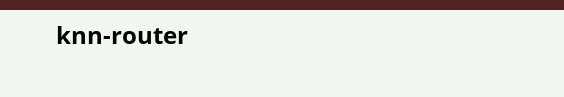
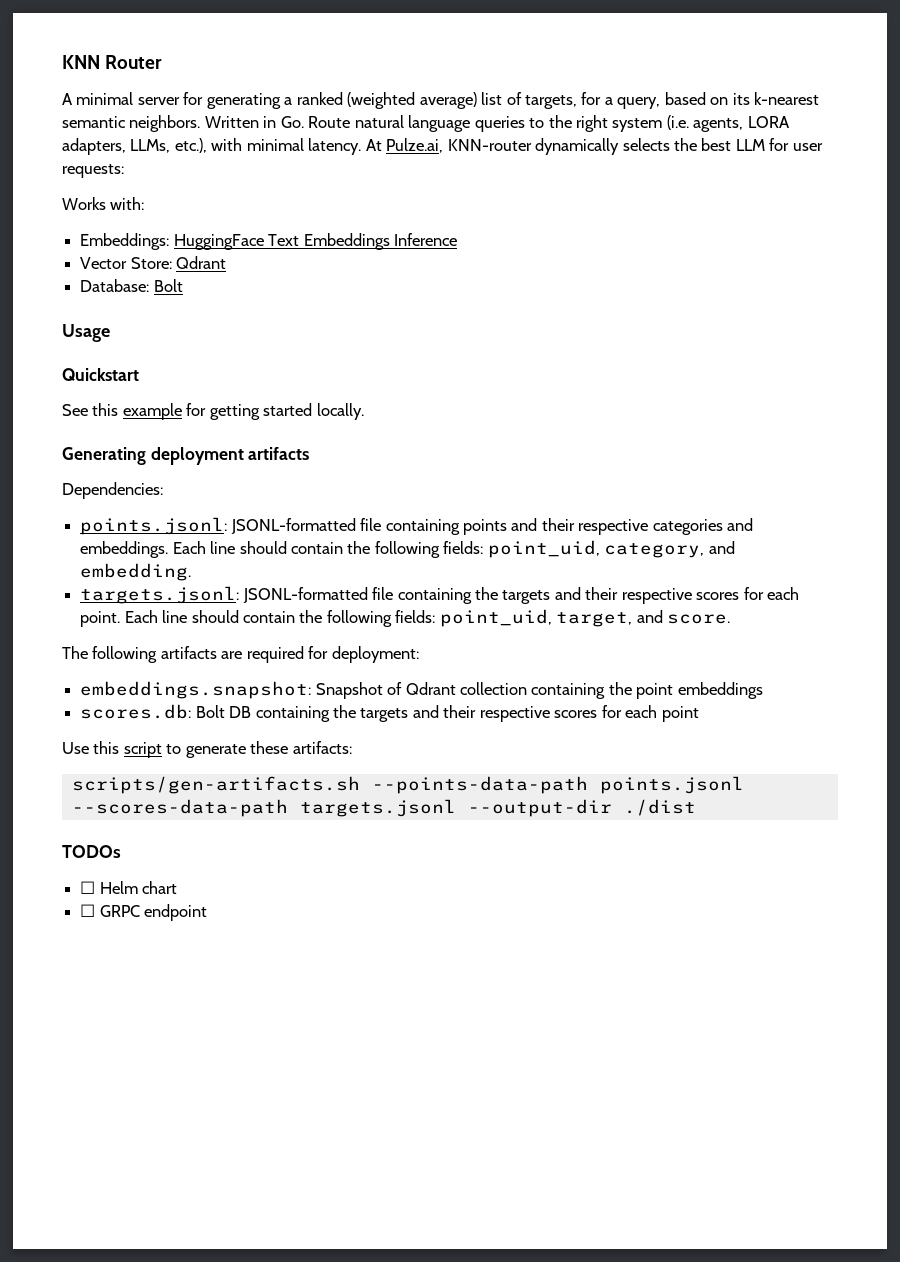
[56,26,188,44] knn-router -> [62,55,163,69] [62,92,820,109] [62,115,790,132] [62,138,823,155] [62,164,124,178] [62,197,145,210] [80,233,457,250] [80,256,227,269] [80,279,183,292] [62,324,110,342] [62,368,139,381] [62,403,364,420] [62,447,310,465] [62,482,163,499] [80,517,754,535] [80,540,735,558] [80,563,192,581] [80,586,800,604] [80,609,731,627] [62,646,419,663] [80,681,763,699] [80,704,699,722] [62,741,352,758] [71,776,744,794] [71,799,696,817] [62,845,121,858] [80,881,178,894] [80,904,208,921] KNN Router // A minimal server for generating a ranked (weighted average) list of targets, for a query, based on its k-nearest semantic neighbors. Written in Go. Route natural language queries to the right system (i.e. agents, LORA adapters, LLMs, etc.), with minimal latency. At Pulze.ai, KNN-router dynamically selects the best LLM for user requests: // Works with: // Embeddings: HuggingFace Text Embeddings Inference // Vector Store: Qdrant // Database: Bolt // Usage // Quickstart // See this example for getting started locally. // Generating deployment artifacts // Dependencies: // points.jsonl: JSONL-formatted file containing points and their respective categories and embeddings. Each line should contain the following fields: point_uid, category, and embedding. // targets.jsonl: JSONL-formatted file containing the targets and their respective scores for each point. Each line should contain the following fields: point_uid, target, and score. // The following artifacts are required for deployment: // embeddings.snapshot: Snapshot of Qdrant collection containing the point embeddings // scores.db: Bolt DB containing the targets and their respective scores for each point // Use this script to generate these artifacts: // scripts/gen-artifacts.sh --points-data-path points.jsonl --scores-data-path targets.jsonl --output-dir ./dist // TODOs // ☐ Helm chart // ☐ GRPC endpoint

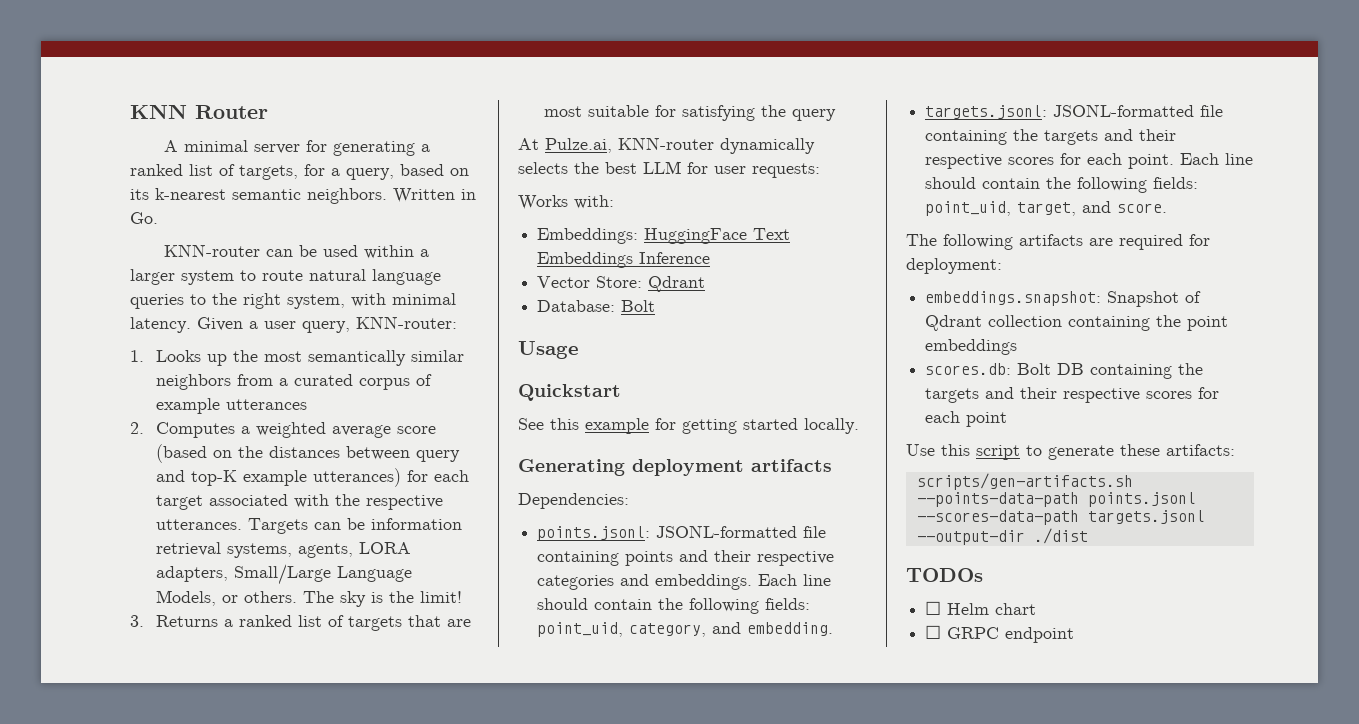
[347,92,477,109] (weighted average) -> (183, 170) none
[308,116,351,128] Route -> [164,244,430,259] [130,269,303,285] // KNN-router can be used within a larger system to route
[612,115,790,132] [62,138,362,155] system (i.e. agents, LORA adapters, LLMs, etc.), with minimal latency. -> [287,293,456,309] [130,316,457,333] [130,350,465,366] [156,374,433,390] [156,398,308,414] [130,422,437,438] [156,444,461,463] [156,468,470,487] [156,494,444,510] [156,518,463,534] [156,542,412,558] [156,564,413,585] [156,590,463,607] [130,615,472,631] [544,105,837,121] system, with minimal latency. Given a user query, KNN-router: // 1. Looks up the most semantically similar neighbors from a curated corpus of example utterances // 2. Computes a weighted average score (based on the distances between query and top-K example utterances) for each target associated with the respective utterances. Targets can be information retrieval systems, agents, LORA adapters, Small/Large Language Models, or others. The sky is the limit! // 3. Returns a ranked list of targets that are most suitable for satisfying the query //

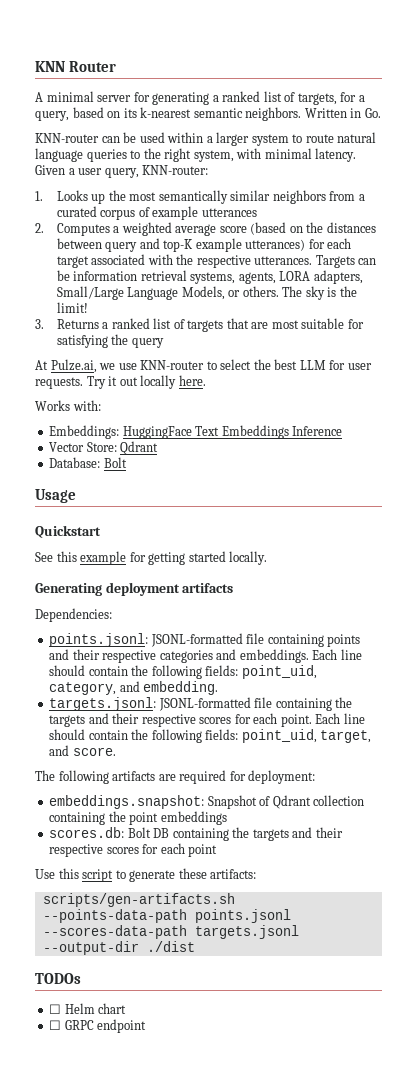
[618,137,815,154] [518,162,568,174] KNN-router dynamically selects -> [99,359,252,370] we use KNN-router to select
[752,163,820,178] requests: -> [35,375,206,389] requests. Try it out locally here.

